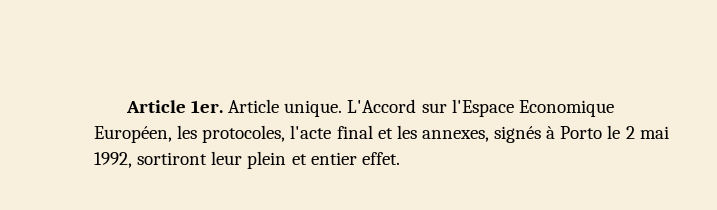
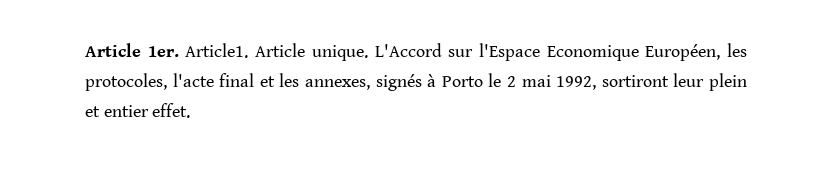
(224, 106) none -> [185,43,249,58] Article1.

